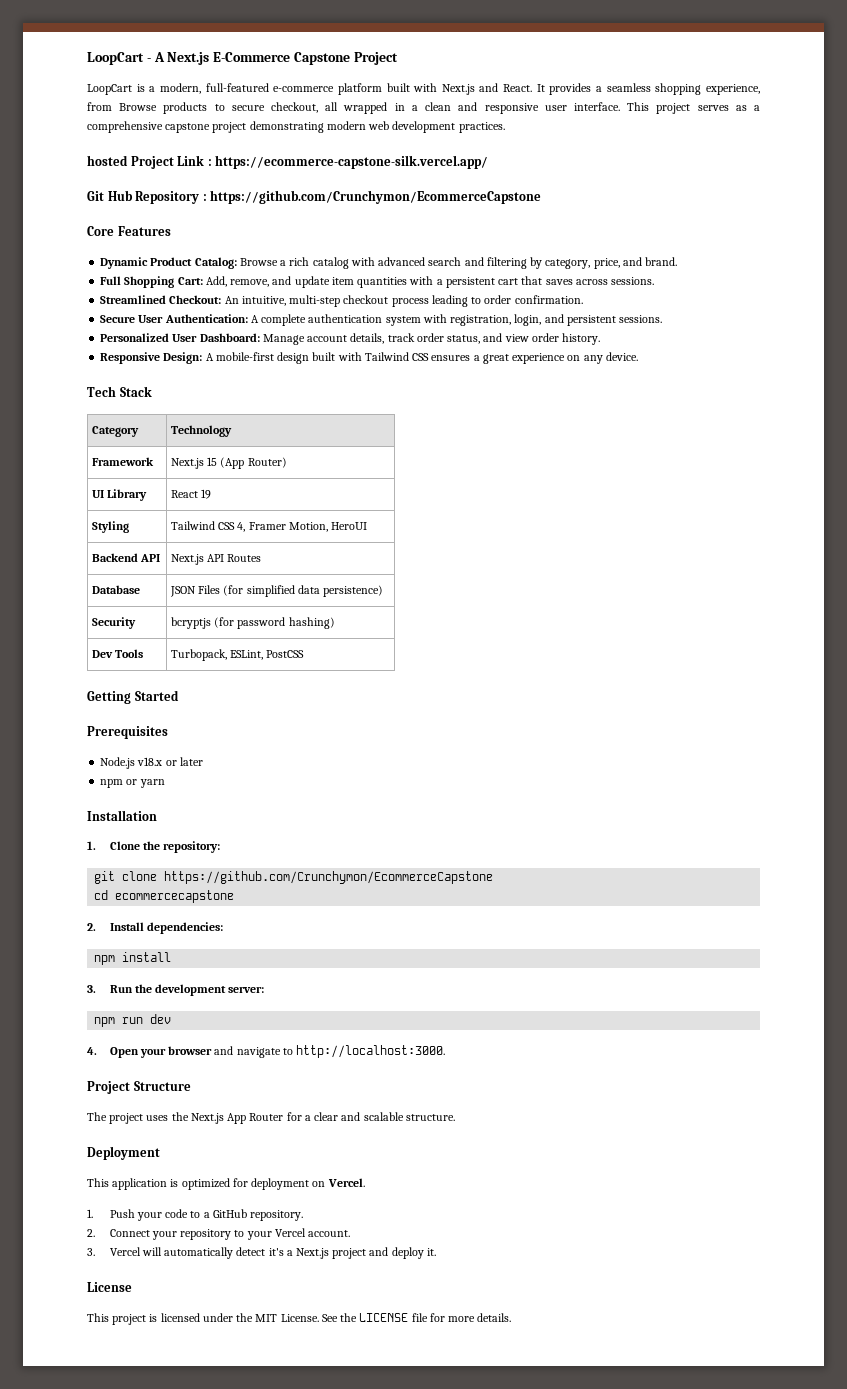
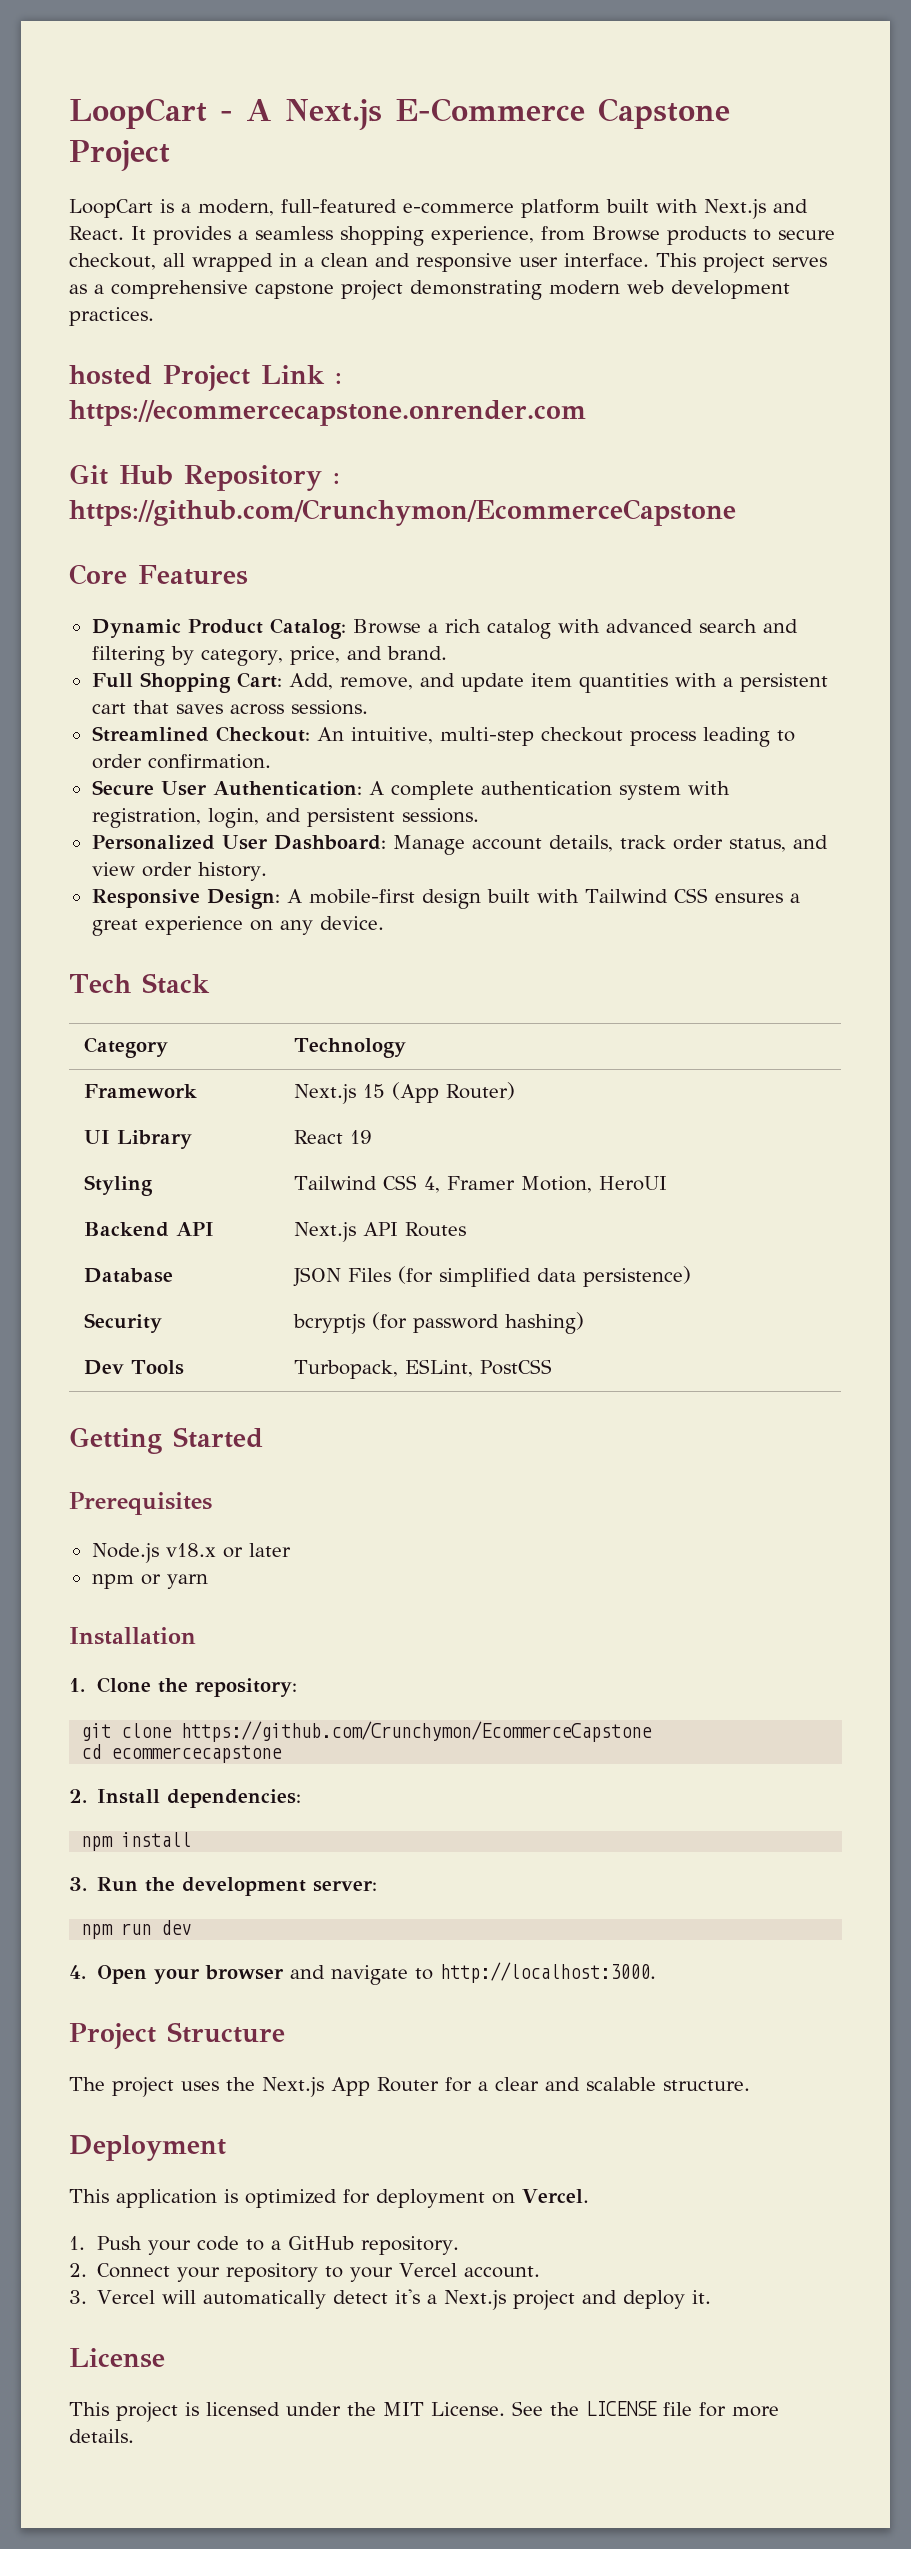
[215,155,489,169] https://ecommerce-capstone-silk.vercel.app/ -> [69,400,586,426] https://ecommercecapstone.onrender.com

